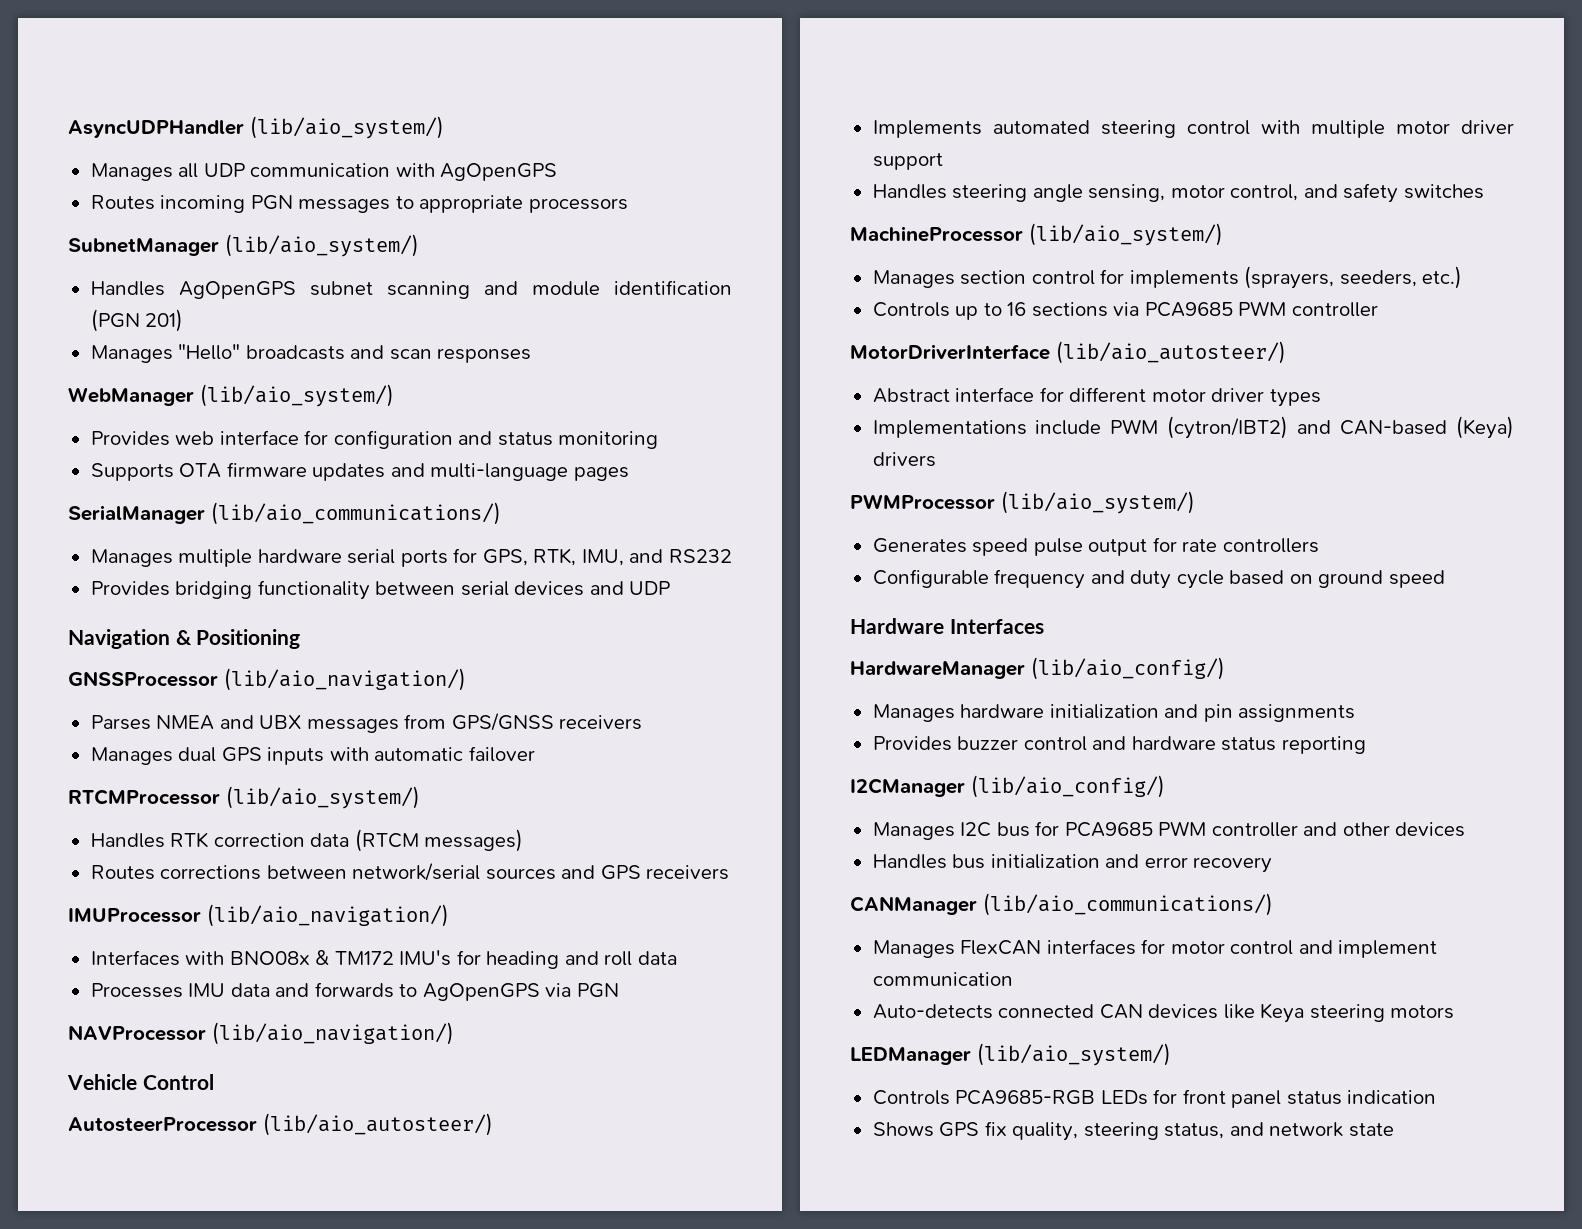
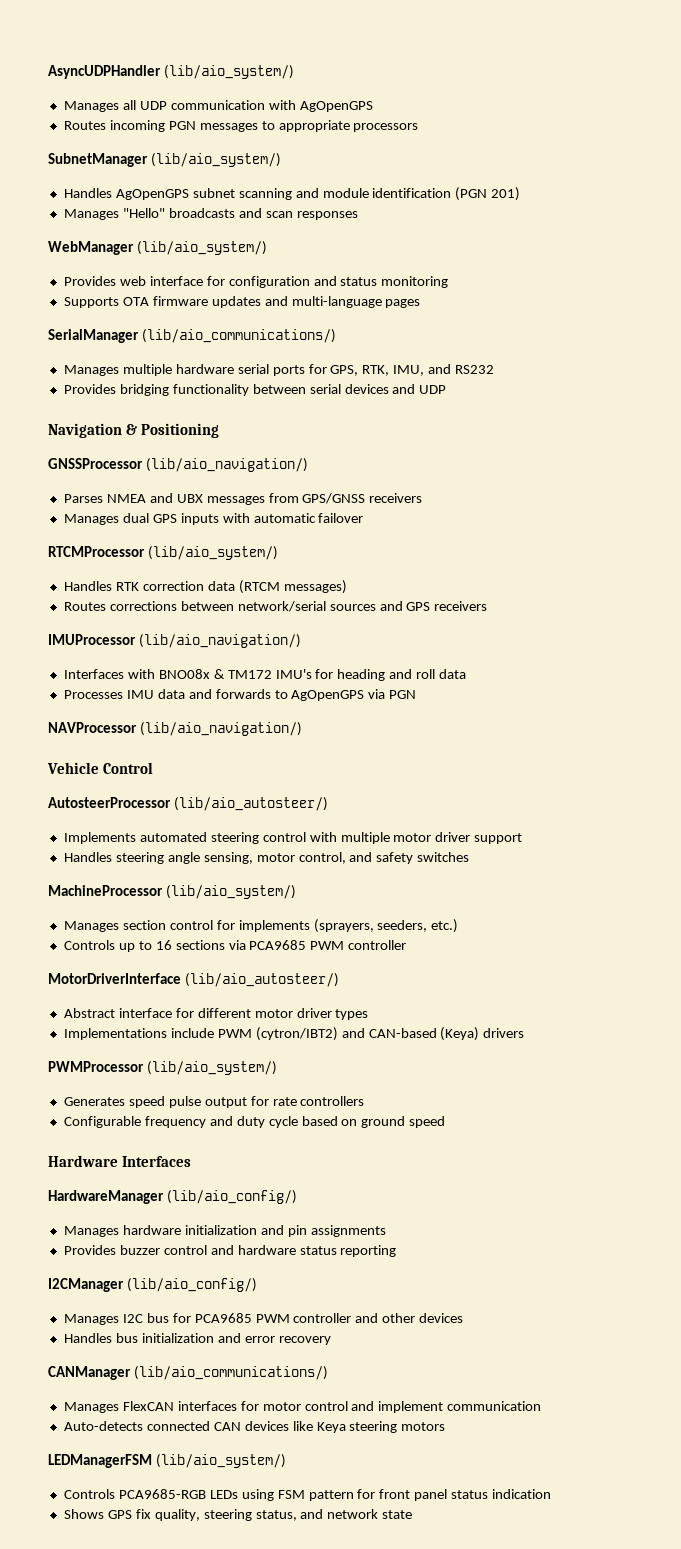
[850,1047,971,1065] LEDManager -> [48,1454,152,1468] LEDManagerFSM
(1148, 1097) none -> [241,1489,354,1501] using FSM pattern

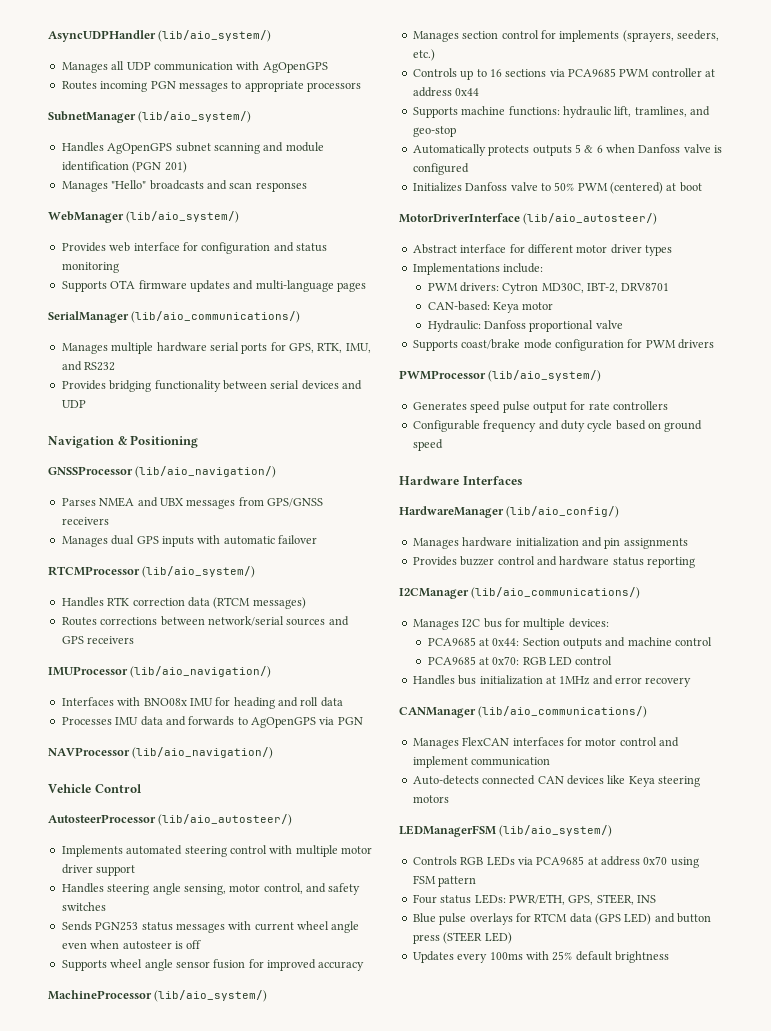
[213,669,312,679] & TM172 IMU's -> [189,698,213,706] IMU
(470, 857) none -> [61,921,360,933] [61,940,202,950] [61,959,365,971] // Sends PGN253 status messages with current wheel angle even when autosteer is off // Supports wheel angle sensor fusion for improved accuracy
(407, 945) none -> [705,69,716,77] [412,87,480,97] [412,106,710,118] [412,126,456,137] [412,144,723,156] [412,163,469,175] [412,182,702,194] at address 0x44 // Supports machine functions: hydraulic lift, tramlines, and geo-stop // Automatically protects outputs 5 & 6 when Danfoss valve is configured // Initializes Danfoss valve to 50% PWM (centered) at boot
[170,1027,480,1041] include PWM (cytron/IBT2) and CAN-based (Keya) -> [503,263,544,273] [427,282,670,294] [427,301,554,313] [427,320,623,332] [412,339,676,351] include: // PWM drivers: Cytron MD30C, IBT-2, DRV8701 // CAN-based: Keya motor // Hydraulic: Danfoss proportional valve // Supports coast/brake mode configuration for PWM
[126,1278,257,1292] (lib/aio_config/) -> [471,587,641,599] (lib/aio_communications/)
[194,1313,464,1323] PCA9685 PWM controller and other devices -> [523,618,609,630] [427,637,713,649] [427,656,613,666] multiple devices: // PCA9685 at 0x44: Section outputs and machine control // PCA9685 at 0x70: RGB LED control
(214, 1338) none -> [545,676,591,685] at 1MHz
[118,1489,552,1501] [63,1509,413,1521] PCA9685-RGB LEDs using FSM pattern for front panel status indication // Shows GPS fix quality, steering status, and network state -> [460,856,699,868] [412,875,477,887] [412,894,656,905] [412,913,712,925] [412,932,512,944] [412,951,669,963] RGB LEDs via PCA9685 at address 0x70 using FSM pattern // Four status LEDs: PWR/ETH, GPS, STEER, INS // Blue pulse overlays for RTCM data (GPS LED) and button press (STEER LED) // Updates every 100ms with 25% default brightness

